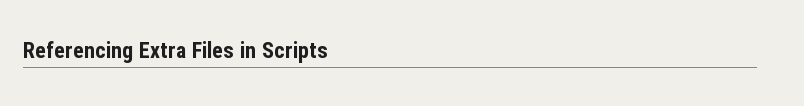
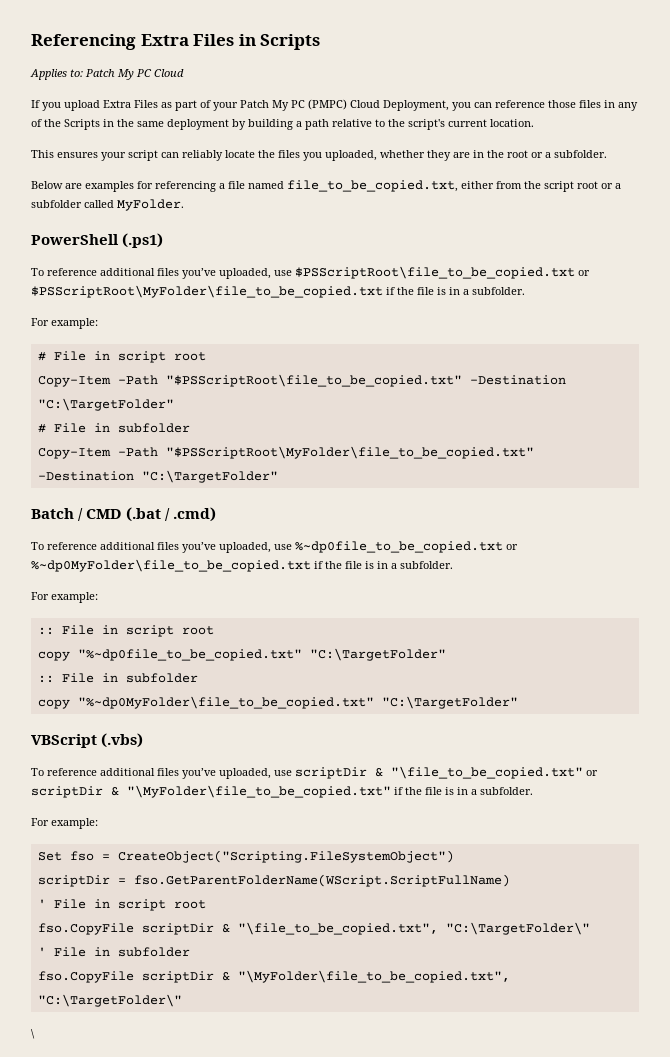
(328, 52) none -> [30,69,184,80] [31,99,638,111] [31,119,534,130] [31,150,607,161] [31,180,621,192] [31,199,184,211] [31,233,164,248] [31,266,590,279] [31,285,525,298] [31,318,98,329] [37,351,206,363] [37,374,566,387] [37,398,174,411] [37,423,190,433] [37,446,534,459] [37,470,278,483] [31,507,217,522] [31,541,518,553] [31,559,453,572] [31,592,98,603] [37,625,214,637] [37,648,446,661] [37,673,198,683] [37,696,518,709] [31,733,144,748] [31,766,598,779] [31,785,533,798] [31,818,98,829] [37,850,454,863] [37,874,510,887] [37,899,206,911] [37,922,590,935] [37,947,190,957] [37,970,510,983] [37,994,182,1007] [31,1029,35,1039] // Applies to: Patch My PC Cloud // If you upload Extra Files as part of your Patch My PC (PMPC) Cloud Deployment, you can reference those files in any of the Scripts in the same deployment by building a path relative to the script's current location. // This ensures your script can reliably locate the files you uploaded, whether they are in the root or a subfolder. // Below are examples for referencing a file named file_to_be_copied.txt, either from the script root or a subfolder called MyFolder. // PowerShell (.ps1) // To reference additional files you’ve uploaded, use $PSScriptRoot\file_to_be_copied.txt or $PSScriptRoot\MyFolder\file_to_be_copied.txt if the file is in a subfolder. // For example: // # File in script root // Copy-Item -Path "$PSScriptRoot\file_to_be_copied.txt" -Destination "C:\TargetFolder" // # File in subfolder // Copy-Item -Path "$PSScriptRoot\MyFolder\file_to_be_copied.txt" -Destination "C:\TargetFolder" // Batch / CMD (.bat / .cmd) // To reference additional files you’ve uploaded, use %~dp0file_to_be_copied.txt or %~dp0MyFolder\file_to_be_copied.txt if the file is in a subfolder. // For example: // :: File in script root // copy "%~dp0file_to_be_copied.txt" "C:\TargetFolder" // :: File in subfolder // copy "%~dp0MyFolder\file_to_be_copied.txt" "C:\TargetFolder" // VBScript (.vbs) // To reference additional files you’ve uploaded, use scriptDir & "\file_to_be_copied.txt" or scriptDir & "\MyFolder\file_to_be_copied.txt" if the file is in a subfolder. // For example: // Set fso = CreateObject("Scripting.FileSystemObject") // scriptDir = fso.GetParentFolderName(WScript.ScriptFullName) // ' File in script root // fso.CopyFile scriptDir & "\file_to_be_copied.txt", "C:\TargetFolder\" // ' File in subfolder // fso.CopyFile scriptDir & "\MyFolder\file_to_be_copied.txt", "C:\TargetFolder\" // \

